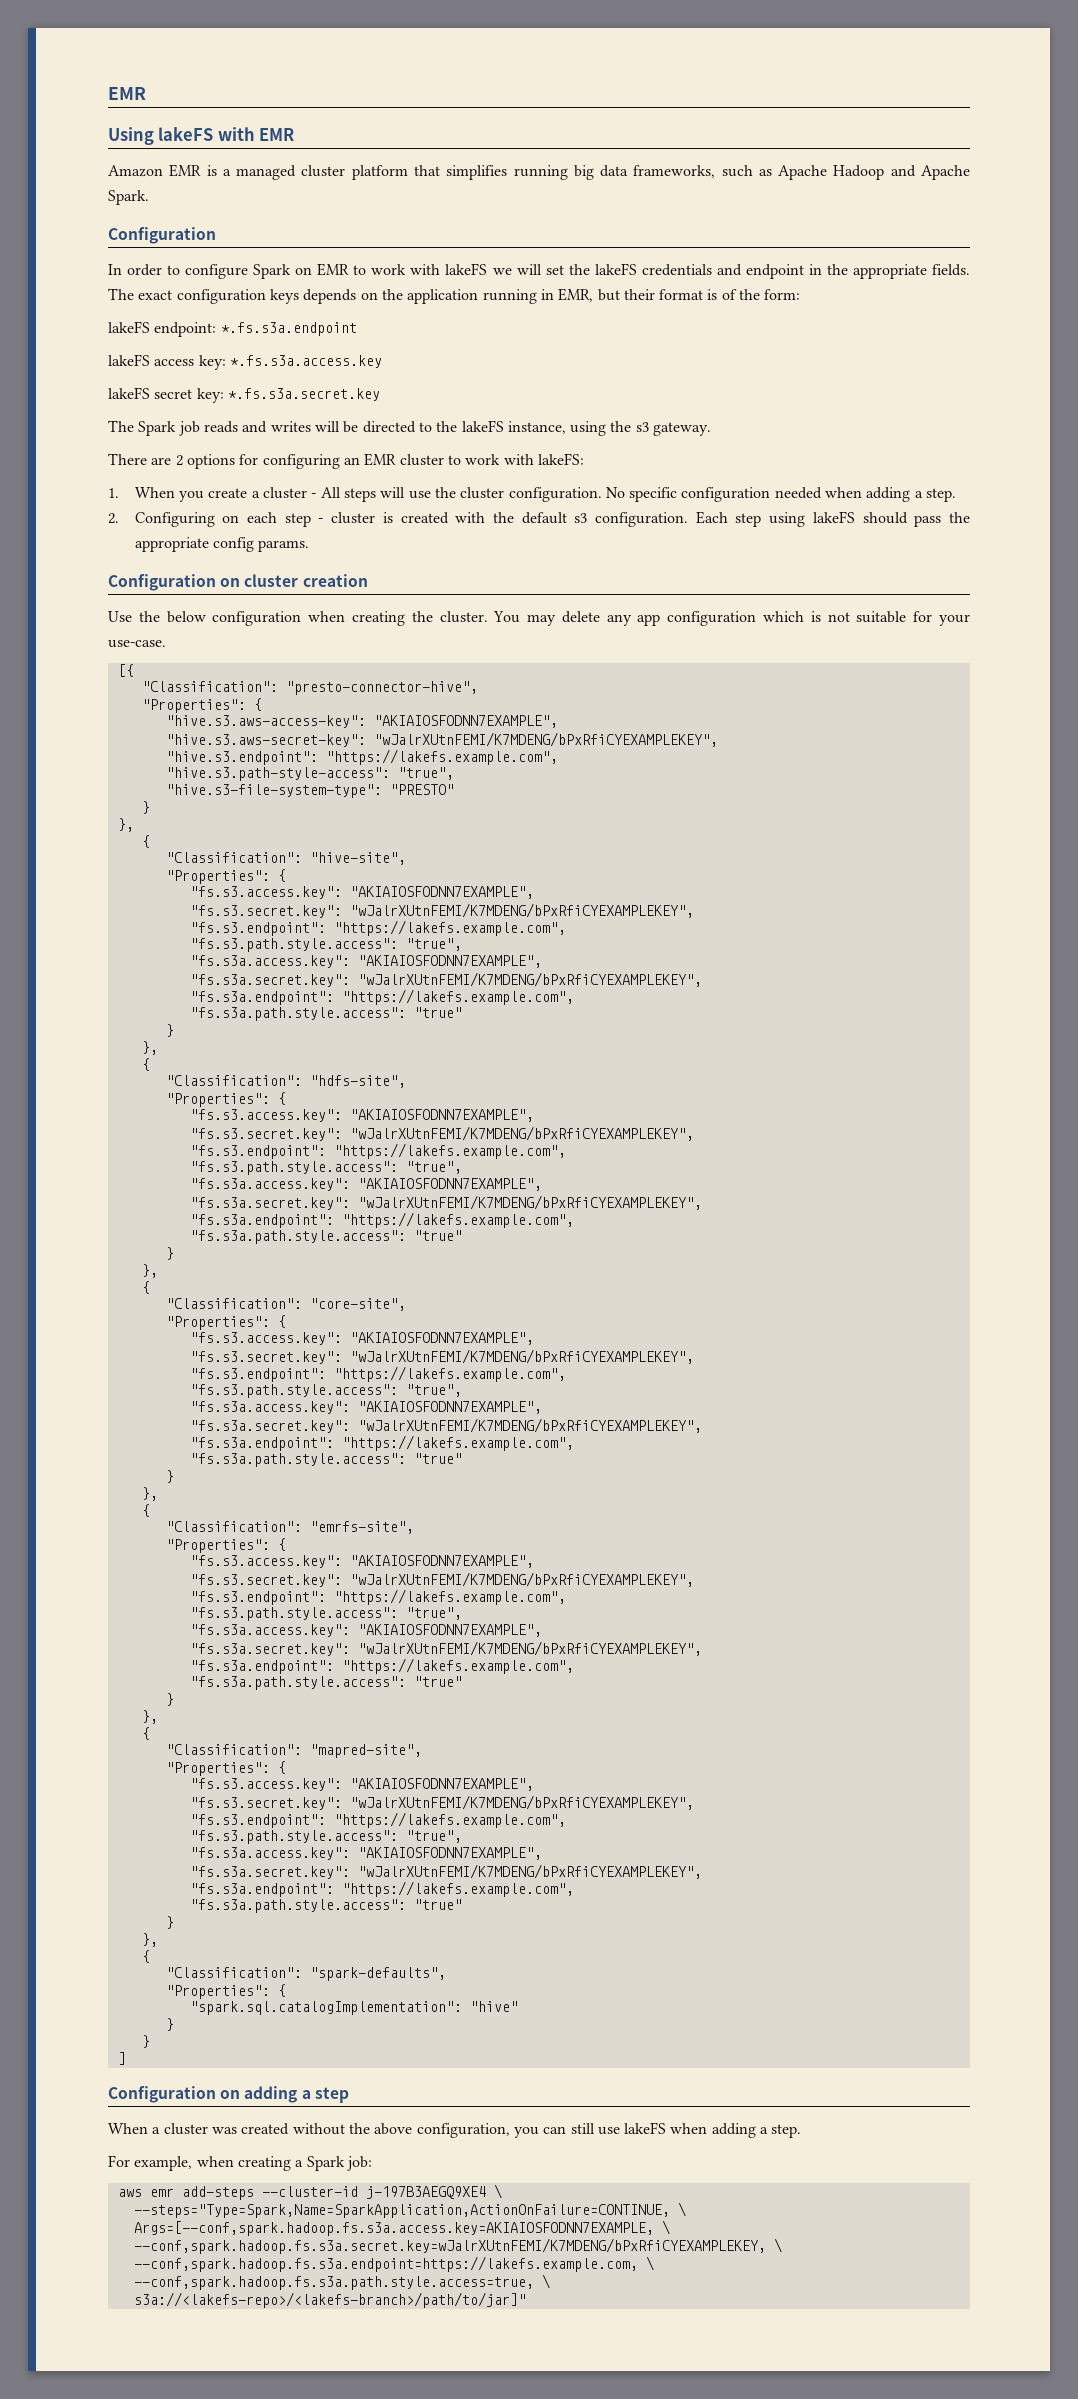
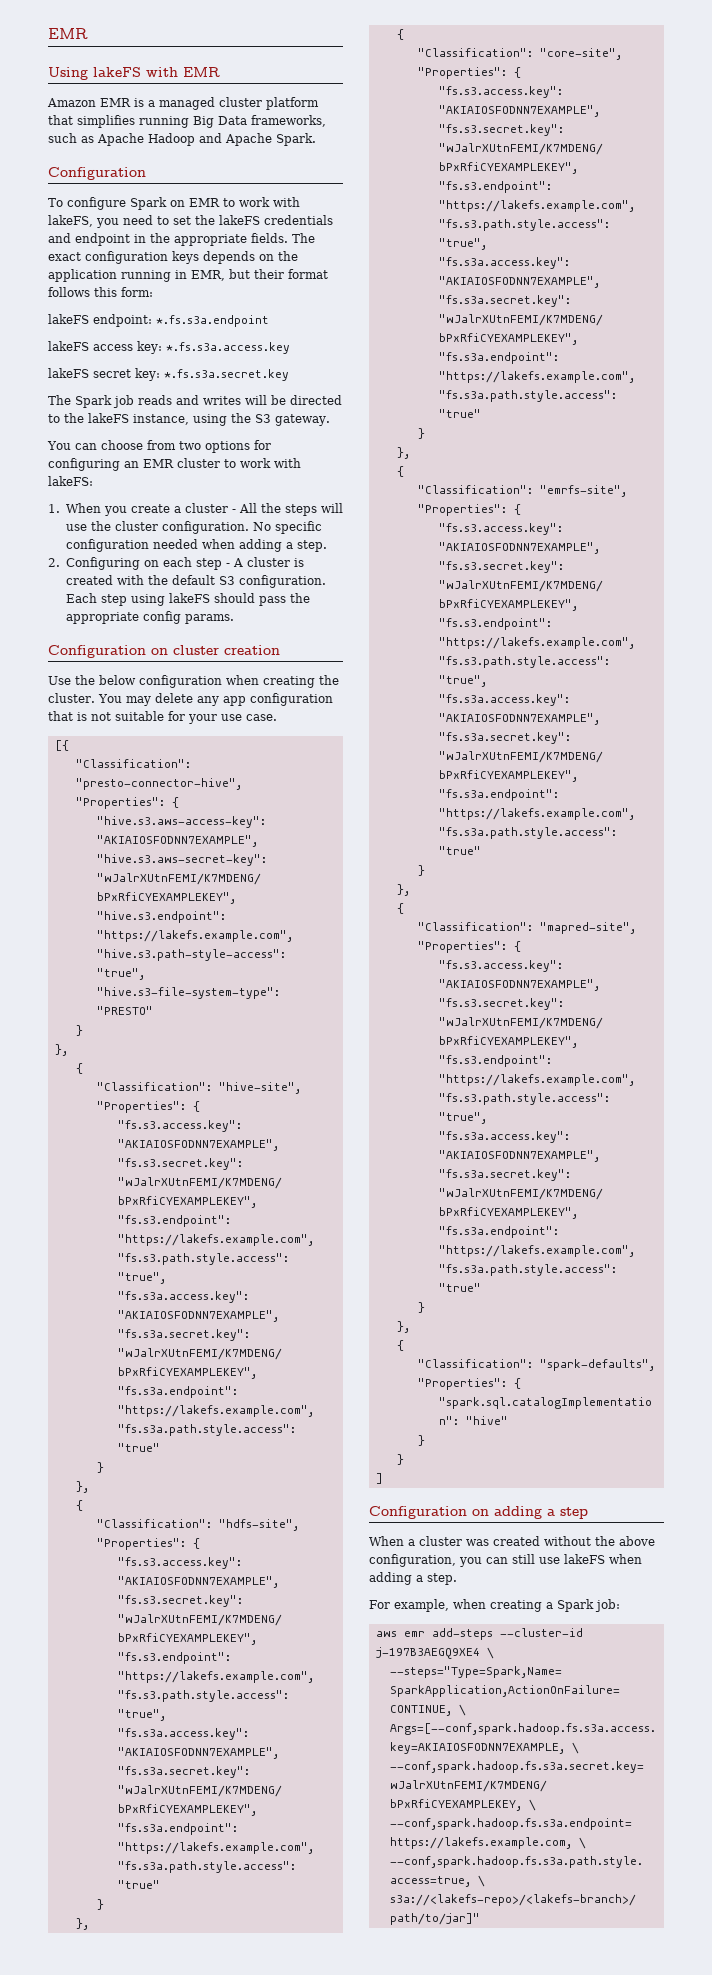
[573,165,629,180] big data -> [193,116,247,128] Big Data
[108,264,181,276] In order to -> [48,198,63,207] To
[445,263,542,275] lakeFS we will -> [48,215,169,228] lakeFS, you need to
[707,289,761,300] is of the -> [48,287,117,297] follows this
[635,422,649,432] s3 -> [255,414,271,423] S3
[108,453,183,466] There are 2 -> [47,440,201,450] You can choose from two
(341, 492) none -> [260,503,281,513] the
(324, 520) none -> [232,558,243,567] A
[574,513,588,523] s3 -> [218,576,235,585] S3
[763,611,805,622] which -> [48,711,73,721] that
[108,640,166,648] use-case. -> [221,714,277,721] use case.

